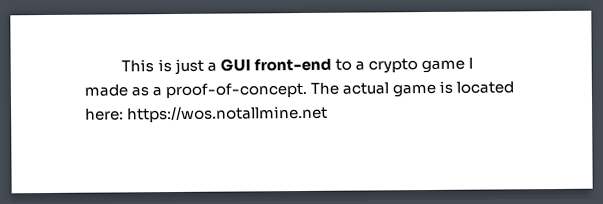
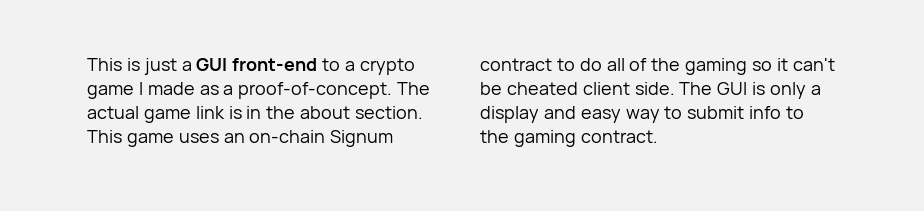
[439,80,515,94] [85,105,329,123] is located here: https://wos.notallmine.net -> [195,106,424,119] [87,130,394,147] [480,58,835,75] [480,82,821,99] [480,106,805,123] [480,130,658,147] link is in the about section. This game uses an on-chain Signum contract to do all of the gaming so it can't be cheated client side. The GUI is only a display and easy way to submit info to the gaming contract.

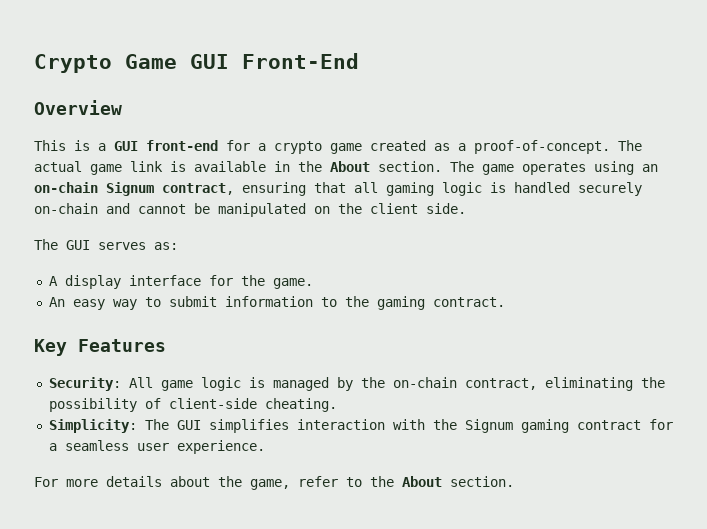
(87, 64) none -> [34,53,359,73] [34,100,122,115] Crypto Game GUI Front-End // Overview //
[143,58,177,75] just -> (90, 145) none
[322,58,341,71] to -> [226,140,250,151] for
[138,82,195,95] I made -> [370,140,426,151] created
(242, 112) none -> [194,161,266,172] available
[300,106,424,119] [87,130,394,147] [480,58,835,75] [480,82,578,95] about section. This game uses an on-chain Signum contract to do all of the gaming so it can't be cheated -> [330,161,658,175] [34,182,642,196] [34,203,362,217] About section. The game operates using an on-chain Signum contract, ensuring that all gaming logic is handled securely on-chain and cannot be manipulated on the
[679,82,821,99] [480,106,576,123] The GUI is only a display and -> [34,239,178,250] [48,275,313,289] [48,297,65,307] // The GUI serves as: // A display interface for the game. // An
[749,106,782,119] info -> [224,296,313,307] information
(658, 136) none -> [34,339,166,356] [48,377,665,391] [48,398,337,412] [48,419,673,433] [48,440,265,454] [34,476,514,490] // Key Features // Security: All game logic is managed by the on-chain contract, eliminating the possibility of client-side cheating. // Simplicity: The GUI simplifies interaction with the Signum gaming contract for a seamless user experience. // For more details about the game, refer to the About section.

